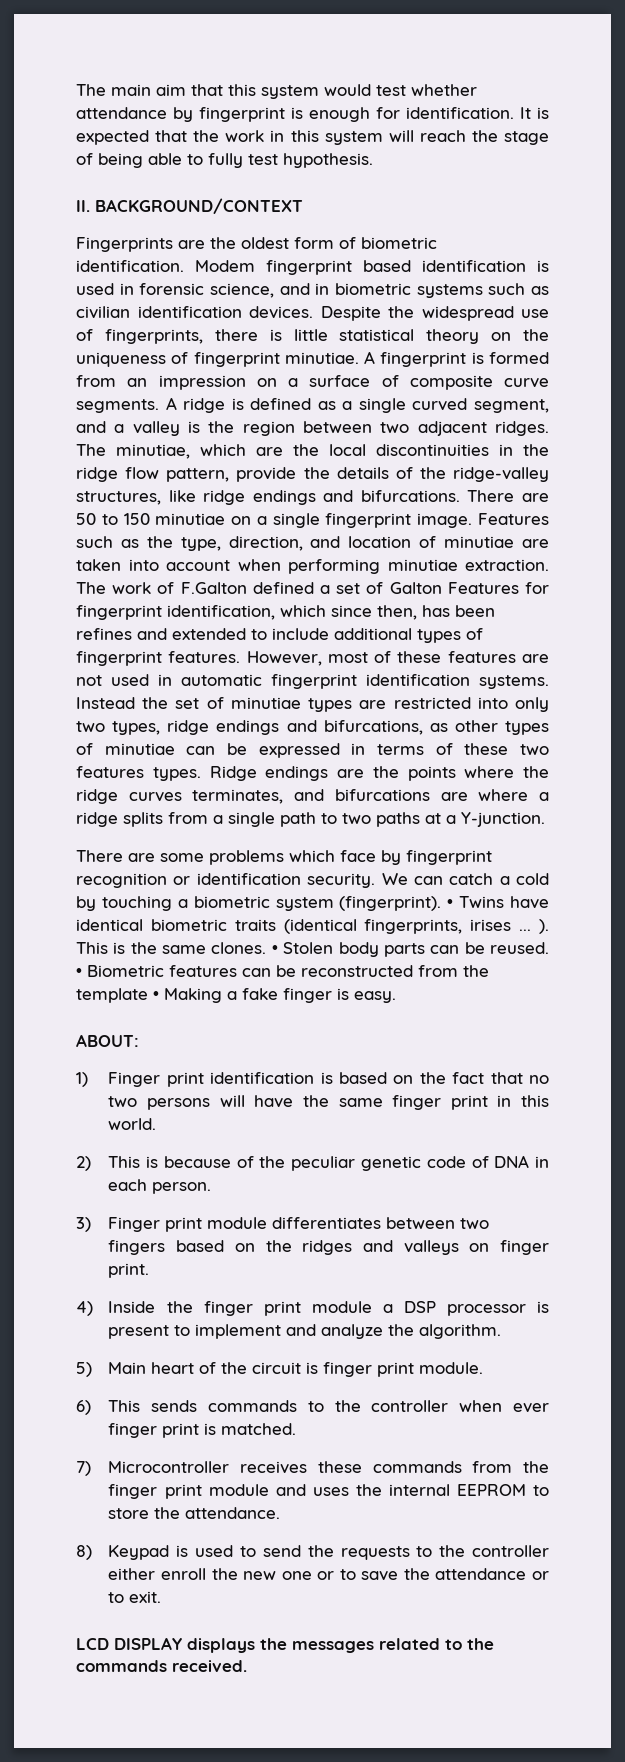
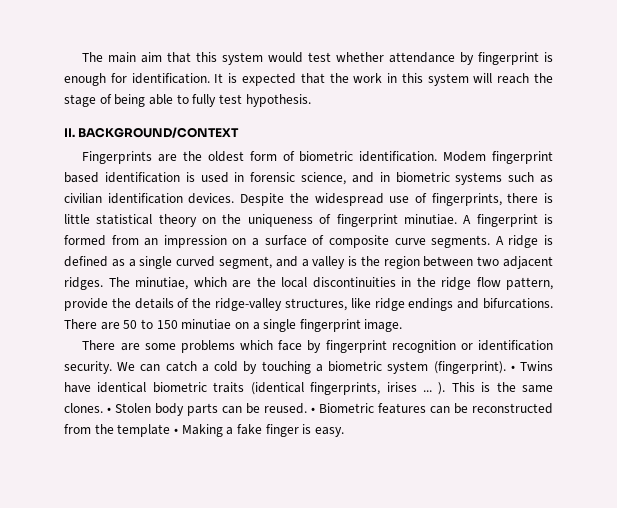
[477,513,549,525] [76,536,550,551] [76,559,549,574] [76,582,549,594] [76,605,495,620] [76,628,483,643] [76,651,549,666] [76,674,549,689] [76,697,549,712] [76,720,549,735] [76,743,549,758] [76,766,549,781] [76,789,549,804] [76,812,545,827] Features such as the type, direction, and location of minutiae are taken into account when performing minutiae extraction. The work of F.Galton defined a set of Galton Features for fingerprint identification, which since then, has been refines and extended to include additional types of fingerprint features. However, most of these features are not used in automatic fingerprint identification systems. Instead the set of minutiae types are restricted into only two types, ridge endings and bifurcations, as other types of minutiae can be expressed in terms of these two features types. Ridge endings are the points where the ridge curves terminates, and bifurcations are where a ridge splits from a single path to two paths at a Y-junction. -> (403, 325) none
[76,1034,139,1047] [76,1072,549,1087] [108,1095,550,1110] [108,1118,157,1130] [76,1155,549,1171] [108,1179,212,1194] [76,1217,490,1232] [108,1240,549,1255] [108,1263,150,1278] [76,1301,549,1316] [108,1324,502,1339] [76,1362,484,1377] [76,1400,549,1415] [108,1423,297,1438] [76,1461,549,1476] [108,1484,549,1499] [108,1507,281,1519] [76,1545,549,1560] [108,1568,549,1581] [108,1591,162,1603] [76,1637,494,1653] [76,1660,247,1672] // ABOUT: // 1) Finger print identification is based on the fact that no two persons will have the same finger print in this world. // 2) This is because of the peculiar genetic code of DNA in each person. // 3) Finger print module differentiates between two fingers based on the ridges and valleys on finger print. // 4) Inside the finger print module a DSP processor is present to implement and analyze the algorithm. // 5) Main heart of the circuit is finger print module. // 6) This sends commands to the controller when ever finger print is matched. // 7) Microcontroller receives these commands from the finger print module and uses the internal EEPROM to store the attendance. // 8) Keypad is used to send the requests to the controller either enroll the new one or to save the attendance or to exit. // LCD DISPLAY displays the messages related to the commands received. -> (344, 432) none

